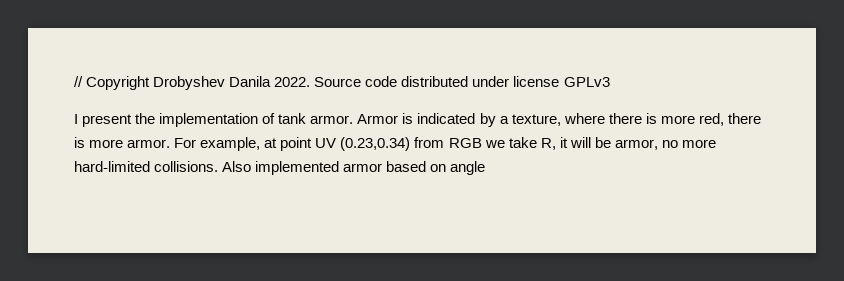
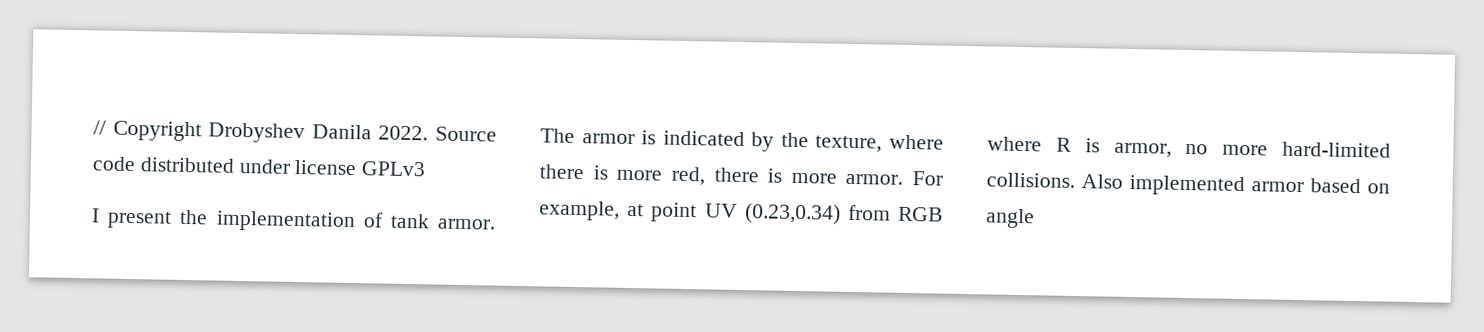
[357,114,399,124] Armor -> [540,128,635,145] The armor
[499,116,509,124] a -> [780,132,809,148] the
[484,137,611,150] we take R, it will be -> [987,136,1100,153] where R is

